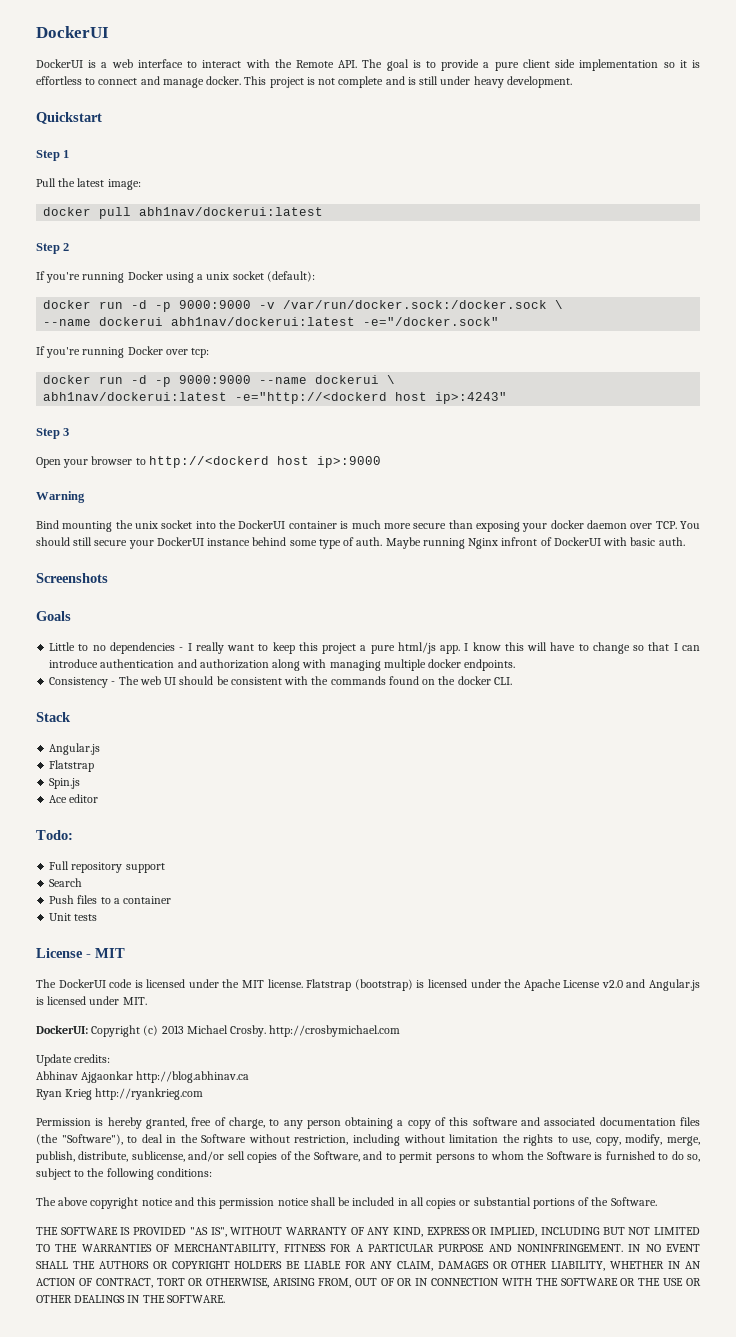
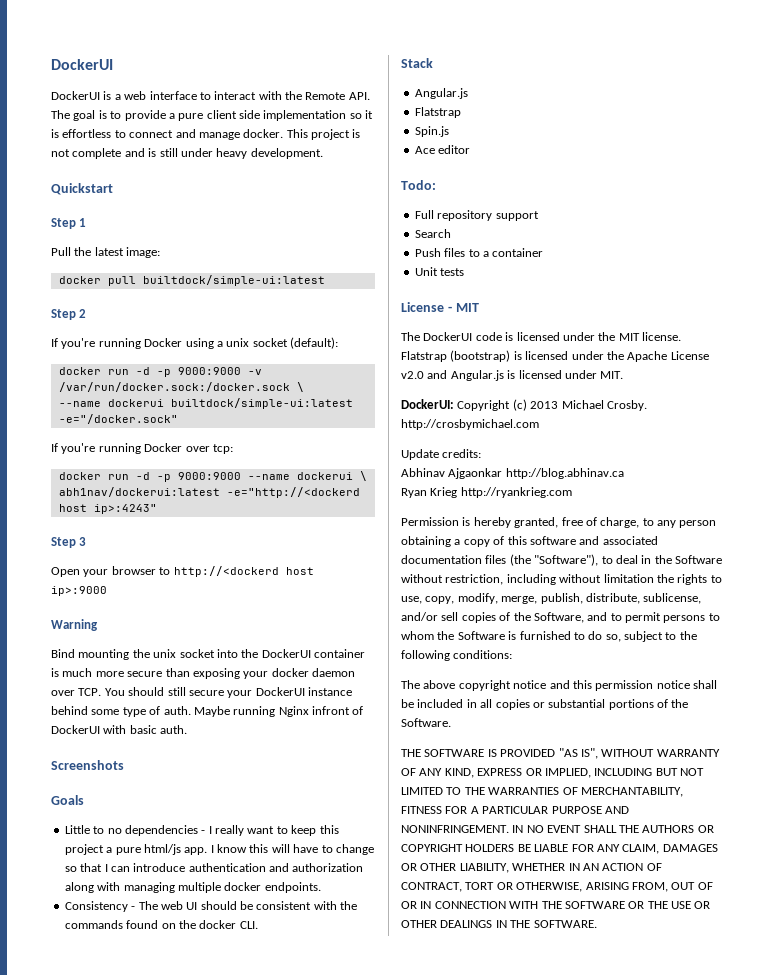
[139,207,324,216] abh1nav/dockerui:latest -> [142,275,325,286] builtdock/simple-ui:latest
[171,317,356,326] abh1nav/dockerui:latest -> [170,398,353,409] builtdock/simple-ui:latest

